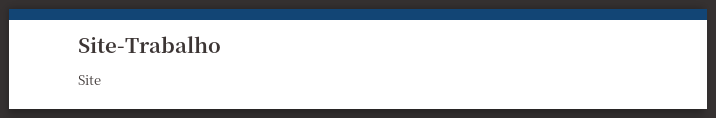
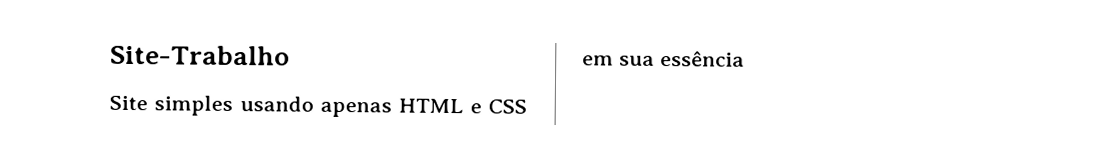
(101, 80) none -> [154,95,527,118] [582,50,745,67] simples usando apenas HTML e CSS em sua essência

